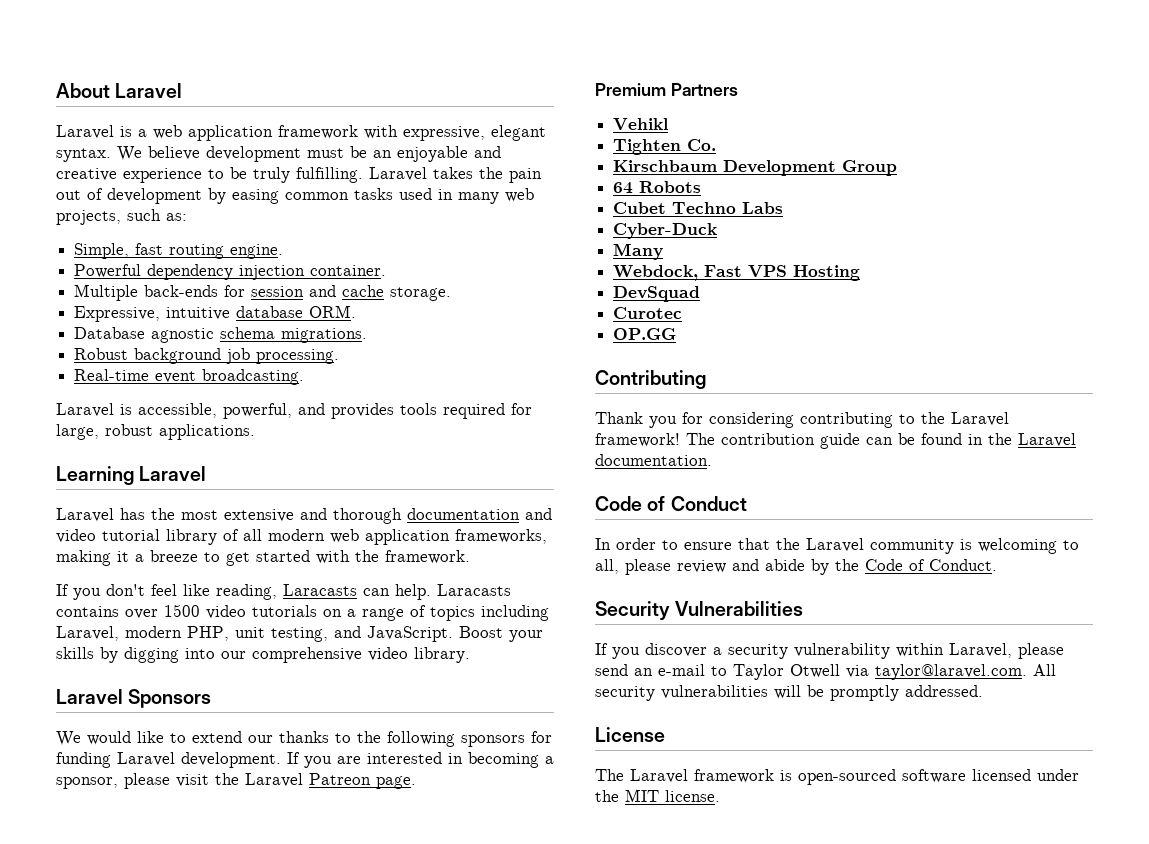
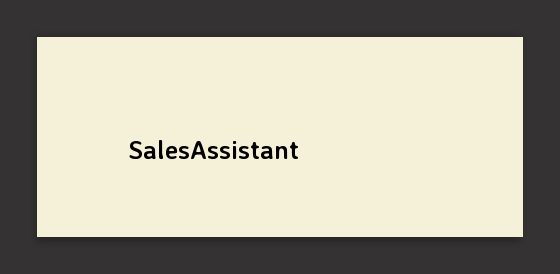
[56,83,183,98] [56,125,546,141] [56,146,501,162] [56,167,542,183] [56,188,534,204] [56,209,187,225] [74,243,284,259] [74,264,387,280] [74,284,452,301] [74,305,357,322] [74,327,368,343] [74,348,340,364] [74,369,305,385] [56,403,532,419] [56,424,255,440] [56,466,207,485] [56,508,552,524] [56,529,547,545] [56,550,470,566] [56,584,511,600] [56,604,549,621] [56,626,543,642] [56,647,470,663] [56,689,212,708] [56,731,552,747] [56,752,554,768] [56,773,416,789] [595,83,738,96] [613,118,669,130] [613,139,717,155] [613,160,898,176] [613,181,702,194] [613,202,784,214] [613,223,718,239] [613,243,664,260] [613,265,861,281] [613,286,701,302] [613,307,683,319] [613,328,677,340] [595,370,706,389] [595,412,1009,428] [595,433,1076,449] [595,454,712,466] [595,496,747,511] [595,538,1079,554] [595,559,997,575] [595,601,804,620] [595,643,1064,659] [595,664,1056,680] [595,685,983,701] [595,727,665,742] [595,769,1079,785] [595,789,720,802] About Laravel // Laravel is a web application framework with expressive, elegant syntax. We believe development must be an enjoyable and creative experience to be truly fulfilling. Laravel takes the pain out of development by easing common tasks used in many web projects, such as: // Simple, fast routing engine. // Powerful dependency injection container. // Multiple back-ends for session and cache storage. // Expressive, intuitive database ORM. // Database agnostic schema migrations. // Robust background job processing. // Real-time event broadcasting. // Laravel is accessible, powerful, and provides tools required for large, robust applications. // Learning Laravel // Laravel has the most extensive and thorough documentation and video tutorial library of all modern web application frameworks, making it a breeze to get started with the framework. // If you don't feel like reading, Laracasts can help. Laracasts contains over 1500 video tutorials on a range of topics including Laravel, modern PHP, unit testing, and JavaScript. Boost your skills by digging into our comprehensive video library. // Laravel Sponsors // We would like to extend our thanks to the following sponsors for funding Laravel development. If you are interested in becoming a sponsor, please visit the Laravel Patreon page. // Premium Partners // Vehikl // Tighten Co. // Kirschbaum Development Group // 64 Robots // Cubet Techno Labs // Cyber-Duck // Many // Webdock, Fast VPS Hosting // DevSquad // Curotec // OP.GG // Contributing // Thank you for considering contributing to the Laravel framework! The contribution guide can be found in the Laravel documentation. // Code of Conduct // In order to ensure that the Laravel community is welcoming to all, please review and abide by the Code of Conduct. // Security Vulnerabilities // If you discover a security vulnerability within Laravel, please send an e-mail to Taylor Otwell via taylor@laravel.com. All security vulnerabilities will be promptly addressed. // License // The Laravel framework is open-sourced software licensed under the MIT license. -> [128,140,299,159] SalesAssistant

